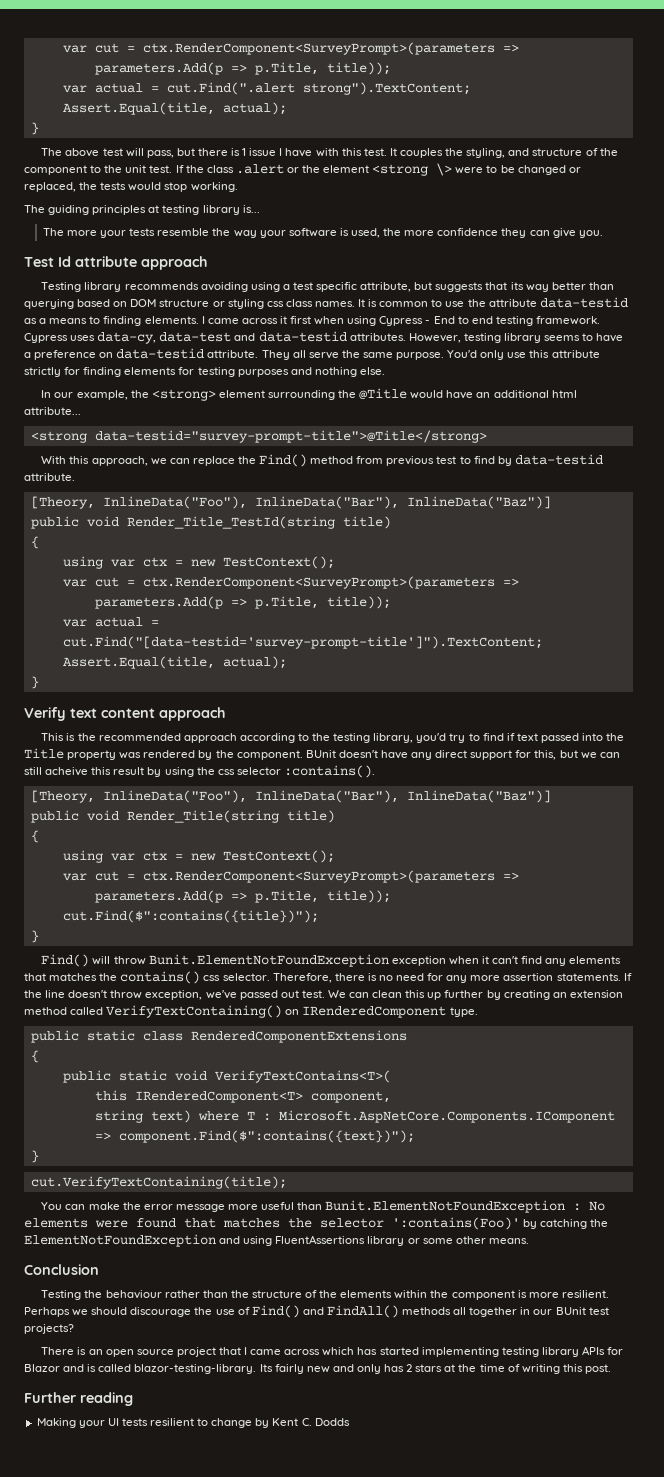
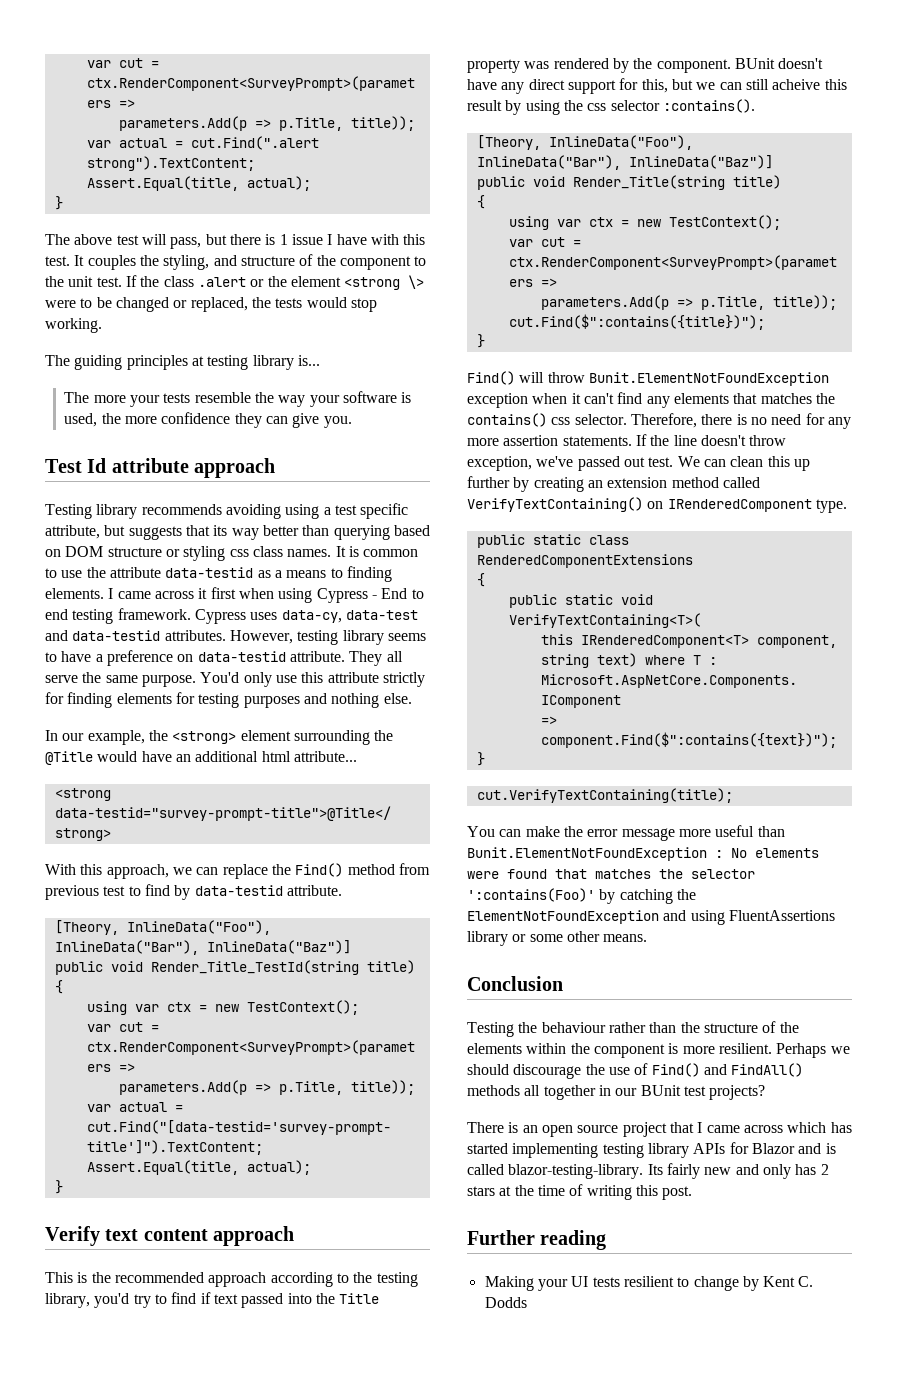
[214,1070,391,1083] VerifyTextContains<T>( -> [508,613,701,628] VerifyTextContaining<T>(

